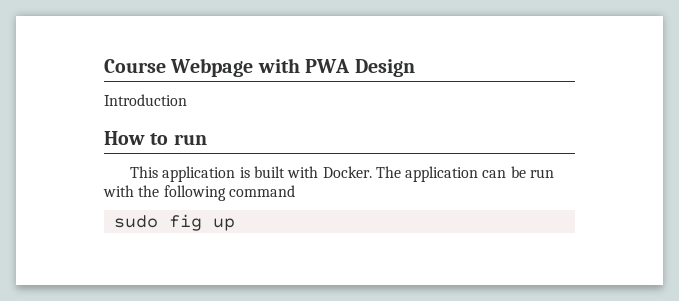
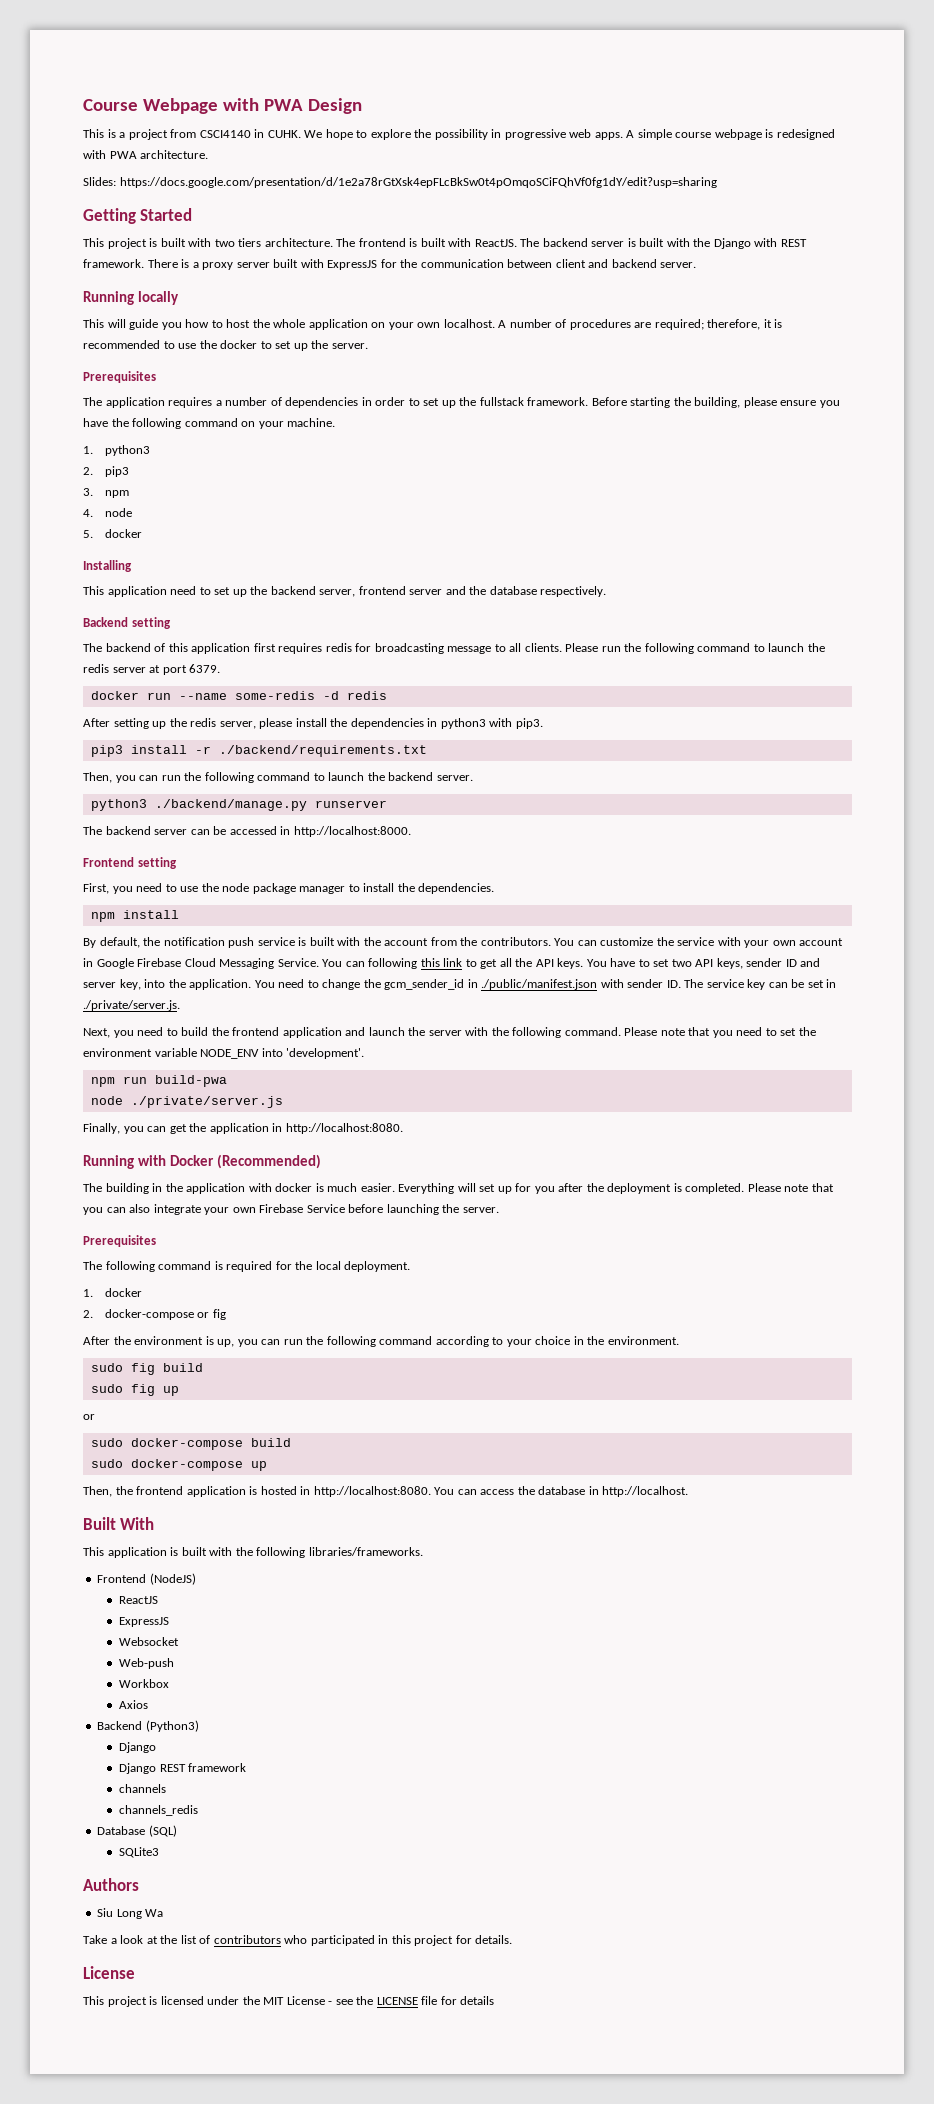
[104,94,187,106] [104,131,207,145] Introduction // How to run -> [83,129,835,140] [83,150,209,159] [83,177,717,188] [83,208,193,224] [83,238,807,249] [83,259,697,270] [83,291,179,305] [83,319,783,330] [83,340,368,351] [83,371,156,383] [83,397,840,408] [83,418,336,429] [83,445,150,456] [83,466,129,477] [83,488,129,498] [83,508,132,517] [83,529,142,538] [83,560,132,572] [83,586,607,597] [83,617,171,629] [83,643,825,654] [83,664,221,675] [90,691,387,700] [83,718,543,729] [90,745,427,757] [83,772,473,783] [90,799,387,811] [83,826,411,837] [83,857,177,869] [83,883,495,894] [90,910,179,922] [83,937,844,948] [83,958,821,969] [83,979,837,990] [83,1000,180,1011] [83,1027,816,1038] [83,1048,365,1059] [90,1075,227,1087] [90,1096,283,1108] [83,1123,403,1134] [83,1154,321,1169] [83,1183,834,1194] [83,1204,499,1215] [83,1235,156,1247] [83,1261,411,1272] [83,1288,142,1297] [83,1309,226,1320] [83,1336,679,1347] [90,1363,203,1375] [90,1384,179,1396] [83,1414,95,1420] [90,1438,291,1450] [90,1459,267,1471] [83,1486,689,1497] [83,1517,155,1530] This is a project from CSCI4140 in CUHK. We hope to explore the possibility in progressive web apps. A simple course webpage is redesigned with PWA architecture. // Slides: https://docs.google.com/presentation/d/1e2a78rGtXsk4epFLcBkSw0t4pOmqoSCiFQhVf0fg1dY/edit?usp=sharing // Getting Started // This project is built with two tiers architecture. The frontend is built with ReactJS. The backend server is built with the Django with REST framework. There is a proxy server built with ExpressJS for the communication between client and backend server. // Running locally // This will guide you how to host the whole application on your own localhost. A number of procedures are required; therefore, it is recommended to use the docker to set up the server. // Prerequisites // The application requires a number of dependencies in order to set up the fullstack framework. Before starting the building, please ensure you have the following command on your machine. // 1. python3 // 2. pip3 // 3. npm // 4. node // 5. docker // Installing // This application need to set up the backend server, frontend server and the database respectively. // Backend setting // The backend of this application first requires redis for broadcasting message to all clients. Please run the following command to launch the redis server at port 6379. // docker run --name some-redis -d redis // After setting up the redis server, please install the dependencies in python3 with pip3. // pip3 install -r ./backend/requirements.txt // Then, you can run the following command to launch the backend server. // python3 ./backend/manage.py runserver // The backend server can be accessed in http://localhost:8000. // Frontend setting // First, you need to use the node package manager to install the dependencies. // npm install // By default, the notification push service is built with the account from the contributors. You can customize the service with your own account in Google Firebase Cloud Messaging Service. You can following this link to get all the API keys. You have to set two API keys, sender ID and server key, into the application. You need to change the gcm_sender_id in ./public/manifest.json with sender ID. The service key can be set in ./private/server.js. // Next, you need to build the frontend application and launch the server with the following command. Please note that you need to set the environment variable NODE_ENV into 'development'. // npm run build-pwa // node ./private/server.js // Finally, you can get the application in http://localhost:8080. // Running with Docker (Recommended) // The building in the application with docker is much easier. Everything will set up for you after the deployment is completed. Please note that you can also integrate your own Firebase Service before launching the server. // Prerequisites // The following command is required for the local deployment. // 1. docker // 2. docker-compose or fig // After the environment is up, you can run the following command according to your choice in the environment. // sudo fig build // sudo fig up // or // sudo docker-compose build // sudo docker-compose up // Then, the frontend application is hosted in http://localhost:8080. You can access the database in http://localhost. // Built With
[322,166,555,182] [103,185,295,201] [113,214,235,231] Docker. The application can be run with the following command // sudo fig up -> [235,1547,423,1558] [97,1573,196,1585] [119,1596,159,1604] [119,1617,170,1627] [119,1637,180,1646] [119,1658,175,1669] [119,1679,170,1688] [119,1700,149,1709] [97,1720,199,1732] [119,1742,157,1753] [119,1763,247,1774] [119,1784,167,1793] [119,1805,199,1816] [97,1825,177,1837] [119,1847,160,1858] [83,1878,139,1891] [97,1908,164,1919] [83,1935,513,1946] [83,1966,135,1979] [83,1996,495,2007] the following libraries/frameworks. // Frontend (NodeJS) // ReactJS // ExpressJS // Websocket // Web-push // Workbox // Axios // Backend (Python3) // Django // Django REST framework // channels // channels_redis // Database (SQL) // SQLite3 // Authors // Siu Long Wa // Take a look at the list of contributors who participated in this project for details. // License // This project is licensed under the MIT License - see the LICENSE file for details

